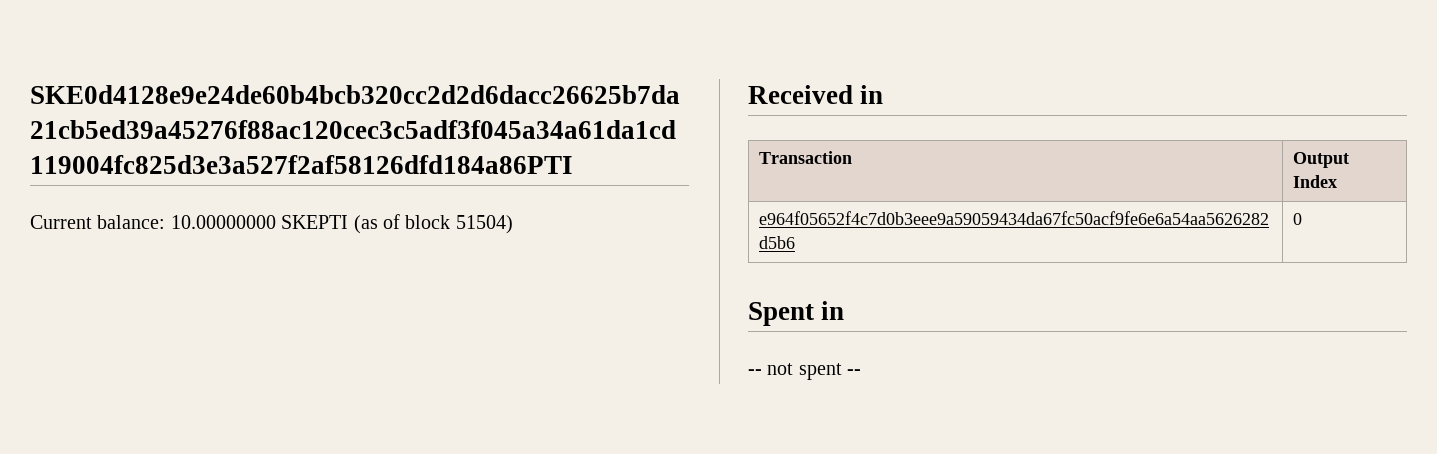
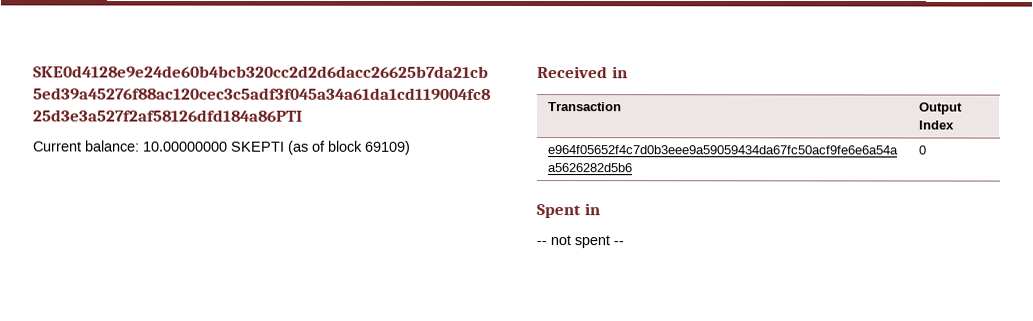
[455,215,513,234] 51504) -> [365,140,411,155] 69109)

